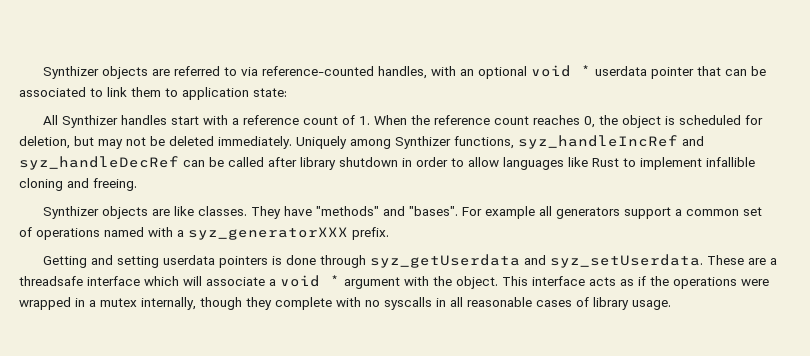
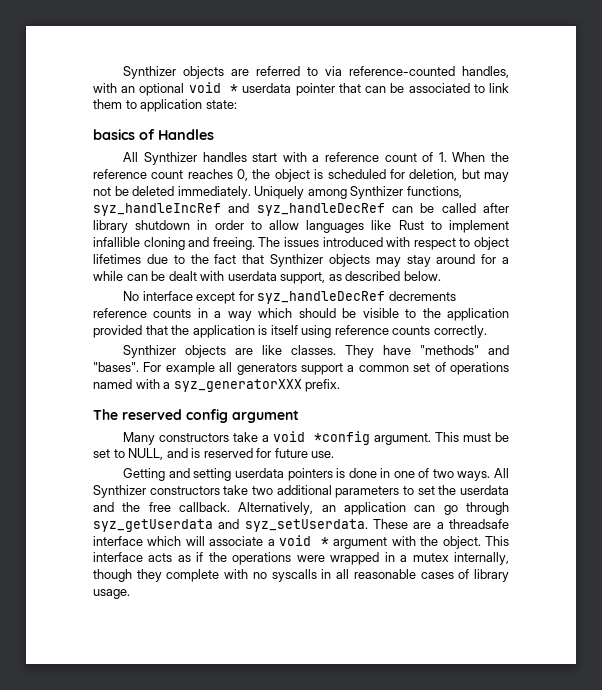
(287, 92) none -> [93,129,214,140] // basics of Handles
(137, 184) none -> [258,237,510,250] [93,254,509,267] [93,271,441,284] [123,291,456,304] [93,308,509,321] [93,325,487,338] The issues introduced with respect to object lifetimes due to the fact that Synthizer objects may stay around for a while can be dealt with userdata support, as described below. // No interface except for syz_handleDecRef decrements reference counts in a way which should be visible to the application provided that the application is itself using reference counts correctly.
(389, 233) none -> [93,409,299,423] [123,431,509,445] [93,448,335,460] // The reserved config argument // Many constructors take a void *config argument. This must be set to NULL, and is reserved for future use.
(316, 260) none -> [380,468,509,481] [93,485,509,498] [93,502,458,515] in one of two ways. All Synthizer constructors take two additional parameters to set the userdata and the free callback. Alternatively, an application can go

